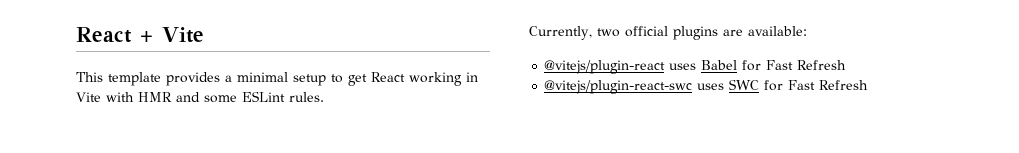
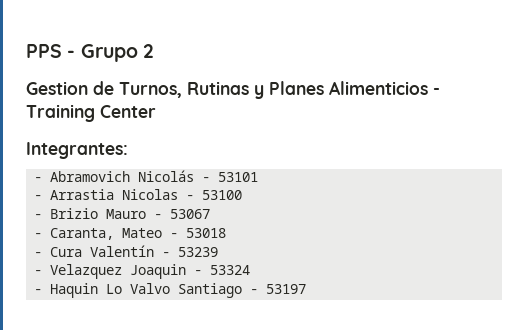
[76,27,204,43] [76,72,478,86] [76,91,324,103] [529,26,807,40] [544,60,847,74] [544,79,869,94] React + Vite // This template provides a minimal setup to get React working in Vite with HMR and some ESLint rules. // Currently, two official plugins are available: // @vitejs/plugin-react uses Babel for Fast Refresh // @vitejs/plugin-react-swc uses SWC for Fast Refresh -> [26,44,153,62] [26,81,440,99] [26,104,156,122] [26,142,128,159] [34,170,259,182] [34,189,243,200] [34,208,211,219] [34,228,227,240] [34,245,219,257] [34,264,251,279] [34,283,307,298] PPS - Grupo 2 // Gestion de Turnos, Rutinas y Planes Alimenticios - Training Center // Integrantes: // - Abramovich Nicolás - 53101 // - Arrastia Nicolas - 53100 // - Brizio Mauro - 53067 // - Caranta, Mateo - 53018 // - Cura Valentín - 53239 // - Velazquez Joaquin - 53324 // - Haquin Lo Valvo Santiago - 53197

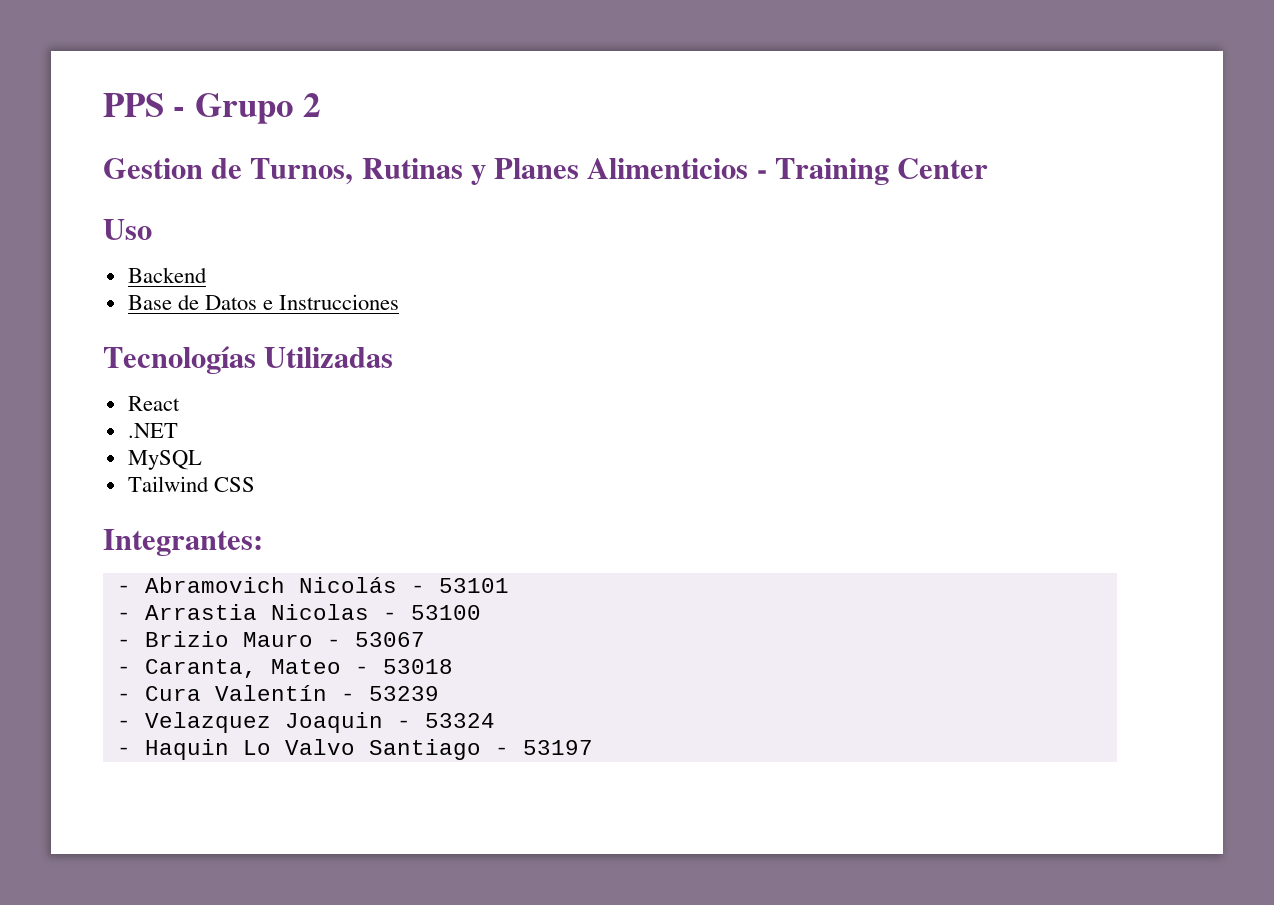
(156, 111) none -> [103,219,152,240] [127,267,207,283] [127,294,400,310] [103,346,394,374] [127,396,180,411] [127,423,178,438] [127,450,202,470] [127,476,255,492] // Uso // Backend // Base de Datos e Instrucciones // Tecnologías Utilizadas // React // .NET // MySQL // Tailwind CSS

